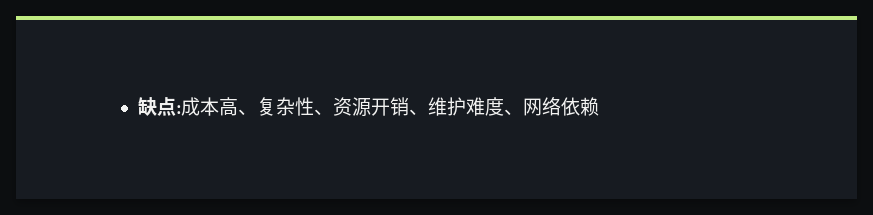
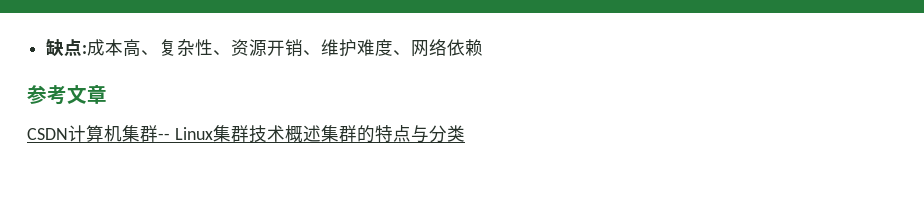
(599, 106) none -> [27,85,107,105] [27,125,465,143] // 参考文章 // CSDN计算机集群-- Linux集群技术概述集群的特点与分类

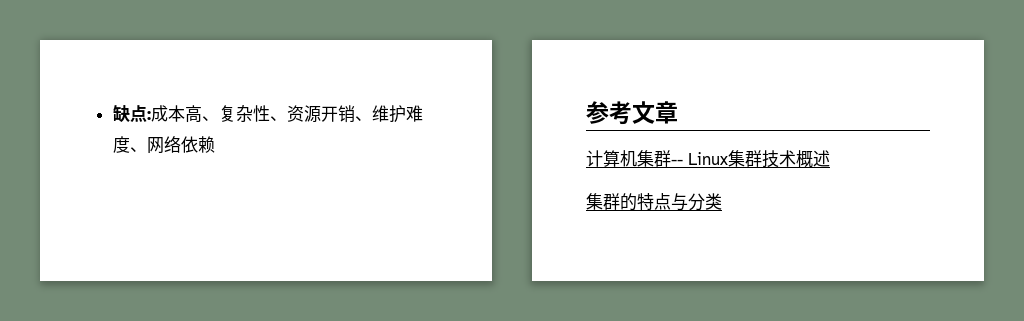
[27,128,68,140] CSDN -> (678, 112) none
(321, 133) none -> (830, 158) //

